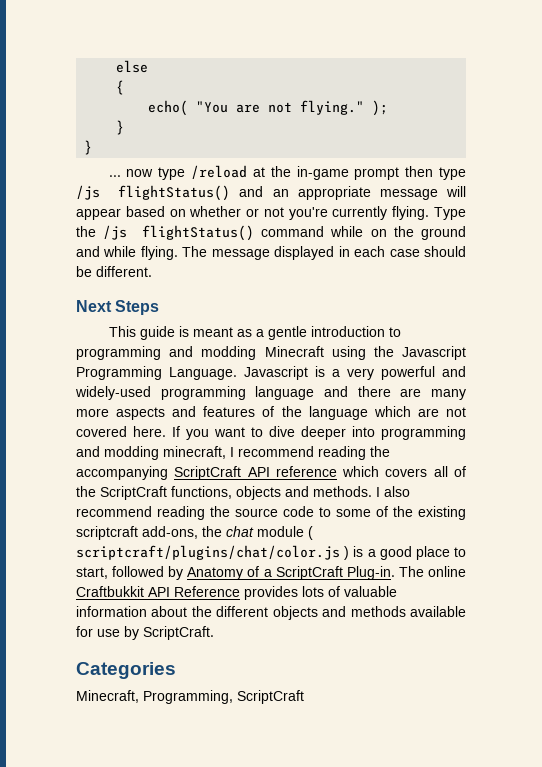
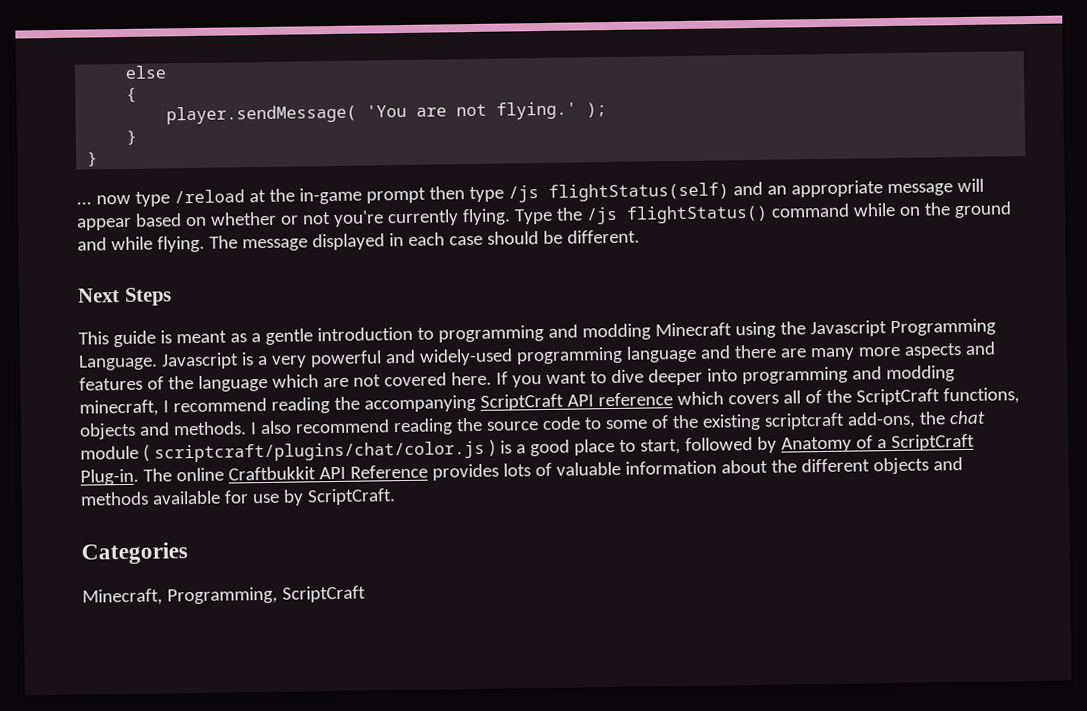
[148,100,365,116] echo( "You are not flying." -> [166,101,578,125] player.sendMessage( 'You are not flying.'
[118,185,231,201] flightStatus() -> [547,182,729,202] flightStatus(self)

